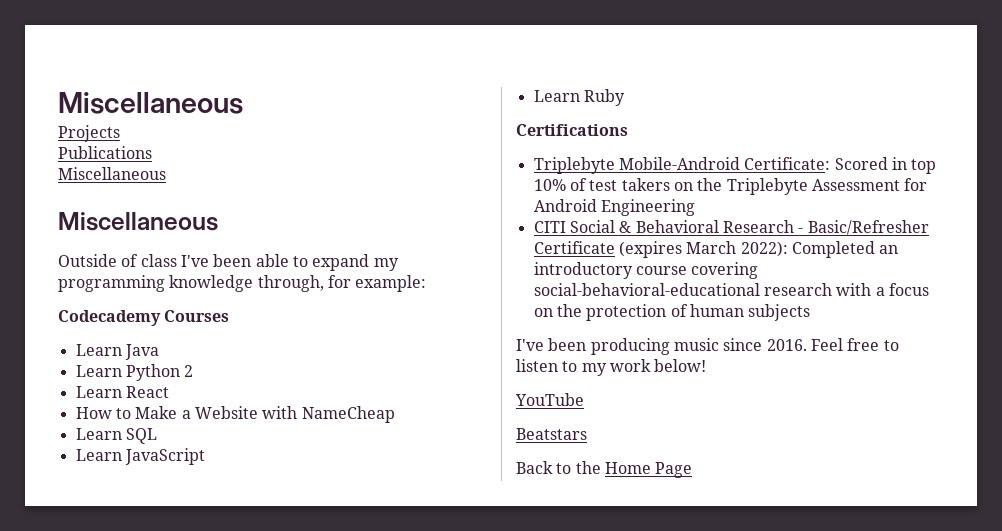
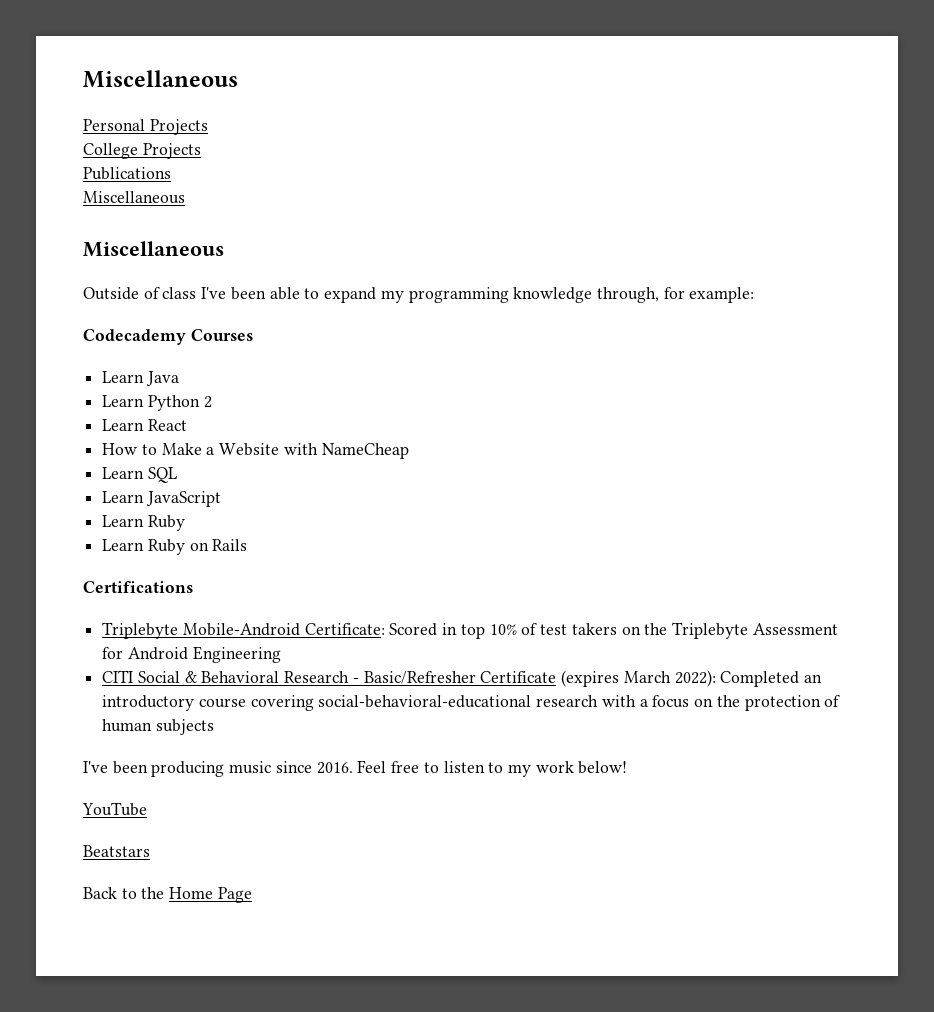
[58,92,243,114] Miscellaneous // -> [83,70,238,88] [83,119,208,135] [83,143,138,159] Miscellaneous // Personal Projects // College
(625, 97) none -> [102,539,248,555] // Learn Ruby on Rails

